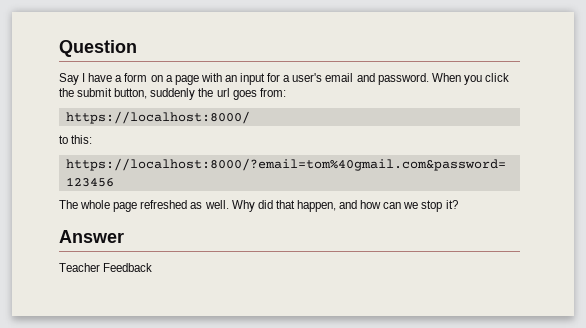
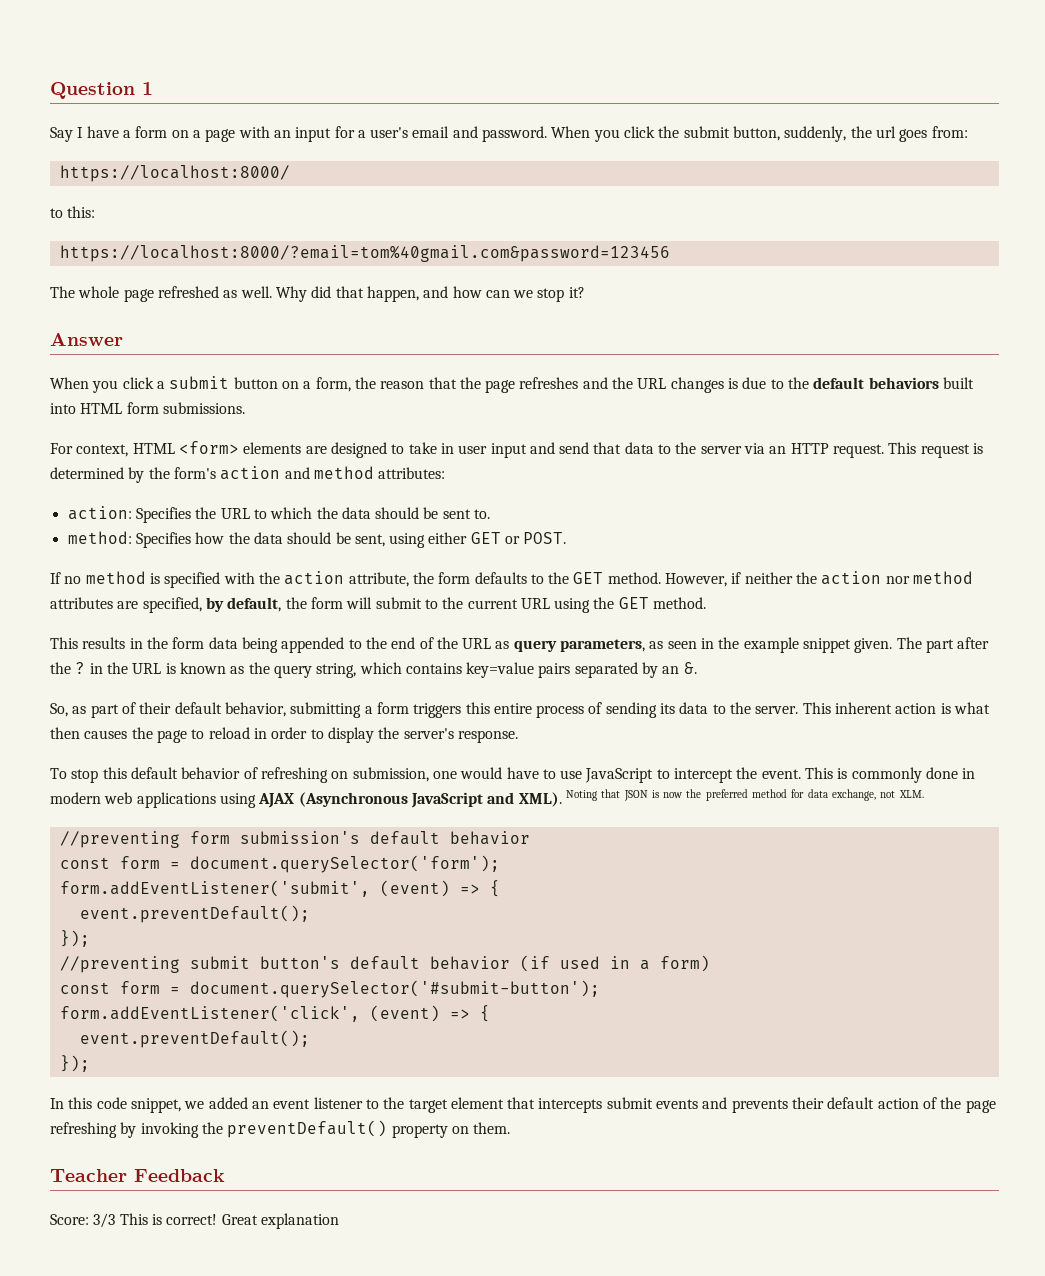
(137, 48) none -> [142,82,153,95] 1
[150,88,196,100] suddenly -> [784,126,847,142] suddenly,
[59,263,153,272] Teacher Feedback -> [50,376,975,393] [50,402,245,414] [50,441,984,458] [50,466,446,483] [67,506,491,523] [67,531,567,548] [50,571,974,588] [50,597,707,613] [50,637,990,653] [50,662,697,678] [50,702,991,718] [50,727,518,743] [50,767,976,783] [50,789,924,808] [59,831,530,848] [59,855,500,873] [59,880,500,897] [79,905,310,923] [59,930,90,947] [59,955,710,973] [59,980,600,998] [59,1005,490,1022] [79,1030,310,1048] [59,1055,90,1072] [50,1097,996,1113] [50,1120,511,1138] [50,1169,225,1182] [50,1213,339,1229] When you click a submit button on a form, the reason that the page refreshes and the URL changes is due to the default behaviors built into HTML form submissions. // For context, HTML <form> elements are designed to take in user input and send that data to the server via an HTTP request. This request is determined by the form's action and method attributes: // action: Specifies the URL to which the data should be sent to. // method: Specifies how the data should be sent, using either GET or POST. // If no method is specified with the action attribute, the form defaults to the GET method. However, if neither the action nor method attributes are specified, by default, the form will submit to the current URL using the GET method. // This results in the form data being appended to the end of the URL as query parameters, as seen in the example snippet given. The part after the ? in the URL is known as the query string, which contains key=value pairs separated by an &. // So, as part of their default behavior, submitting a form triggers this entire process of sending its data to the server. This inherent action is what then causes the page to reload in order to display the server's response. // To stop this default behavior of refreshing on submission, one would have to use JavaScript to intercept the event. This is commonly done in modern web applications using AJAX (Asynchronous JavaScript and XML). Noting that JSON is now the preferred method for data exchange, not XLM. // //preventing form submission's default behavior // const form = document.querySelector('form'); // form.addEventListener('submit', (event) => { // event.preventDefault(); // }); // //preventing submit button's default behavior (if used in a form) // const form = document.querySelector('#submit-button'); // form.addEventListener('click', (event) => { // event.preventDefault(); // }); // In this code snippet, we added an event listener to the target element that intercepts submit events and prevents their default action of the page refreshing by invoking the preventDefault() property on them. // Teacher Feedback // Score: 3/3 This is correct! Great explanation

